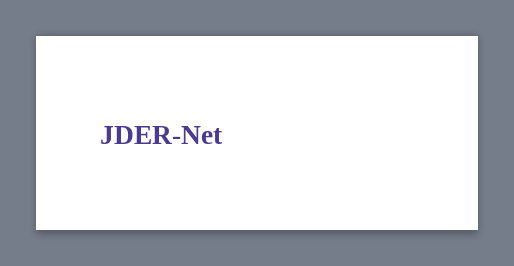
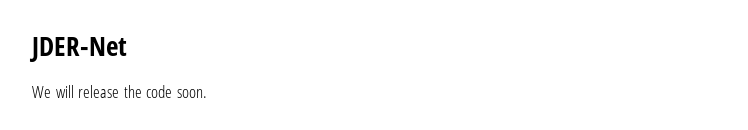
(223, 135) none -> [32,85,207,98] // We will release the code soon.

